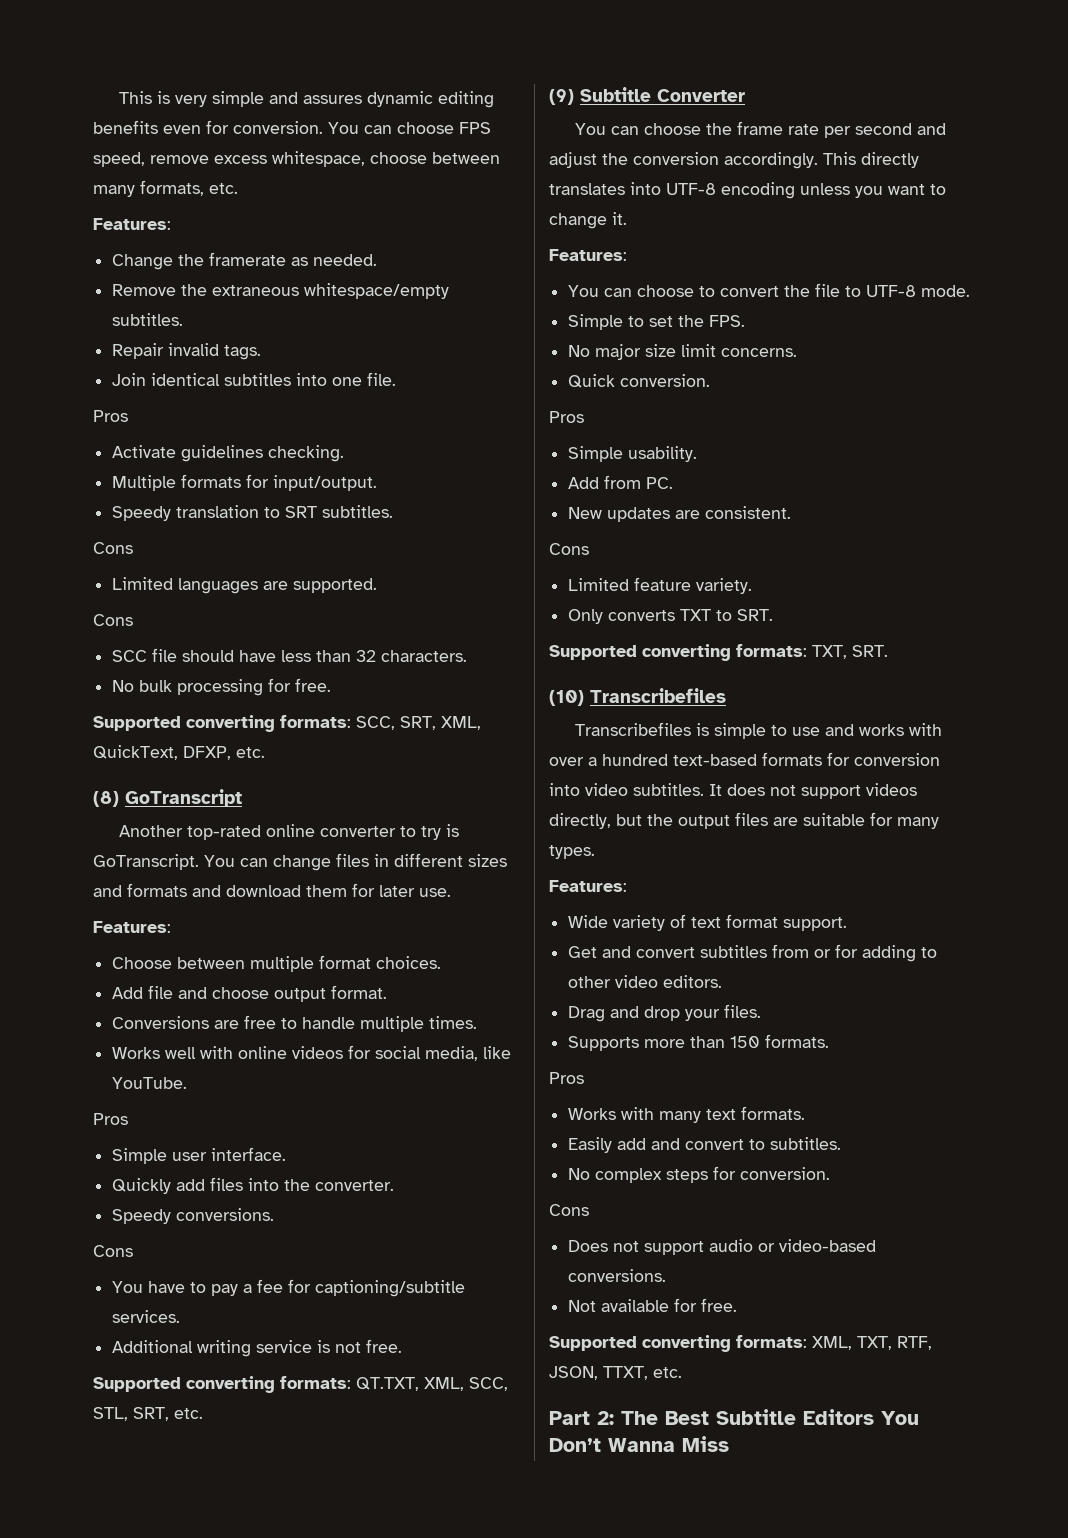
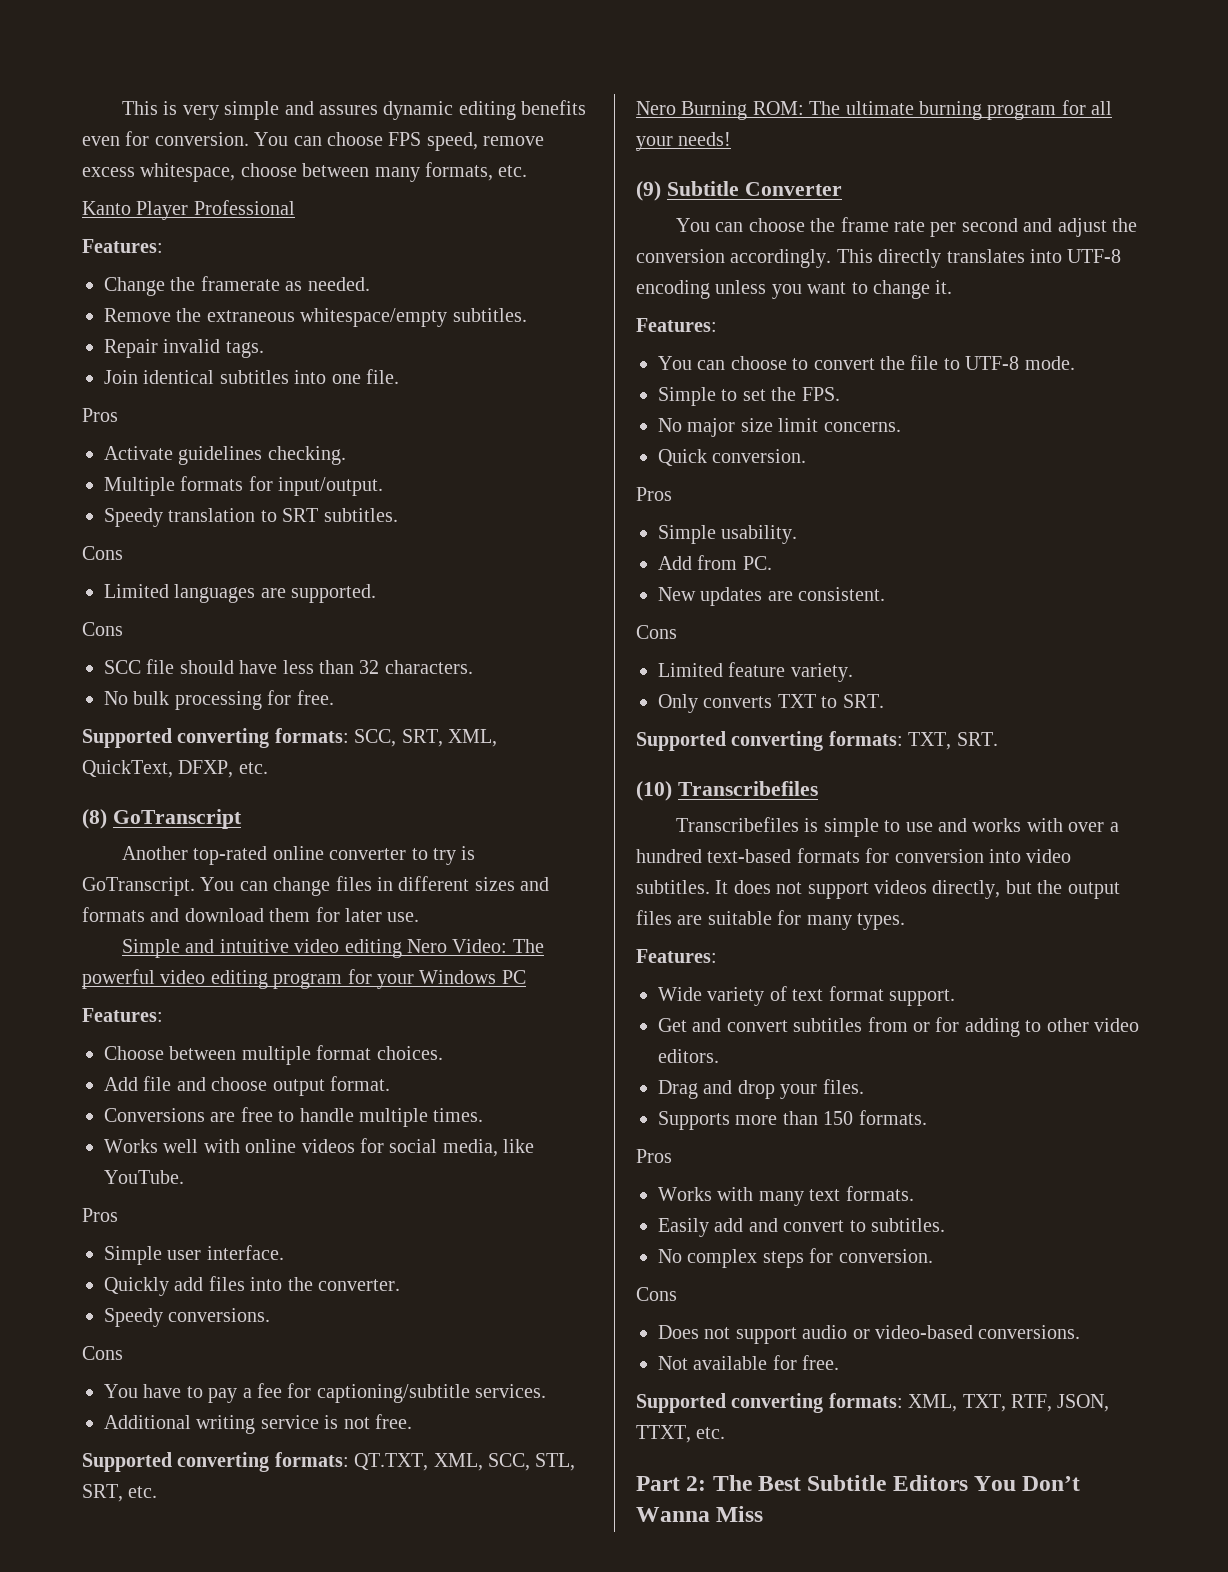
(238, 188) none -> [82,200,295,220] // Kanto Player Professional
(451, 892) none -> [121,939,544,958] [82,969,526,989] // Simple and intuitive video editing Nero Video: The powerful video editing program for your Windows PC
(203, 1413) none -> [636,100,1113,120] [636,132,732,151] // Nero Burning ROM: The ultimate burning program for all your needs!

